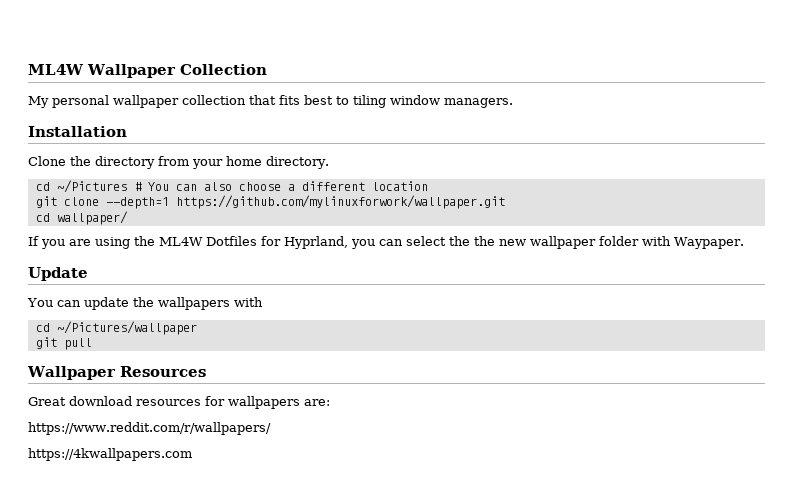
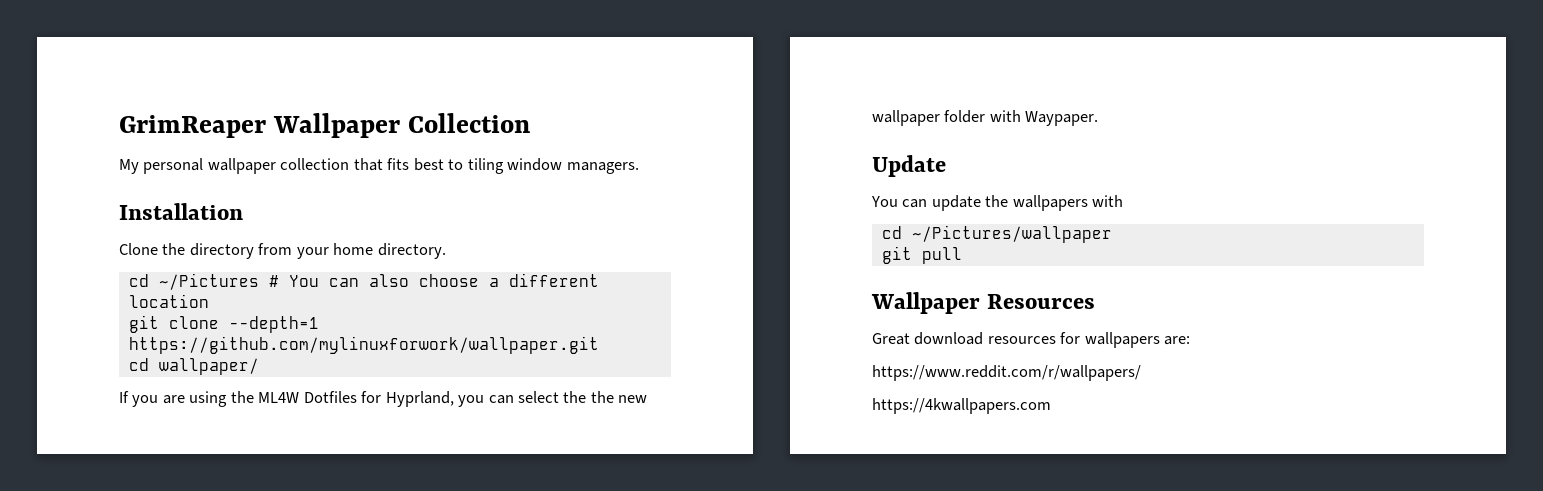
[28,64,84,75] ML4W -> [119,115,266,138] GrimReaper

